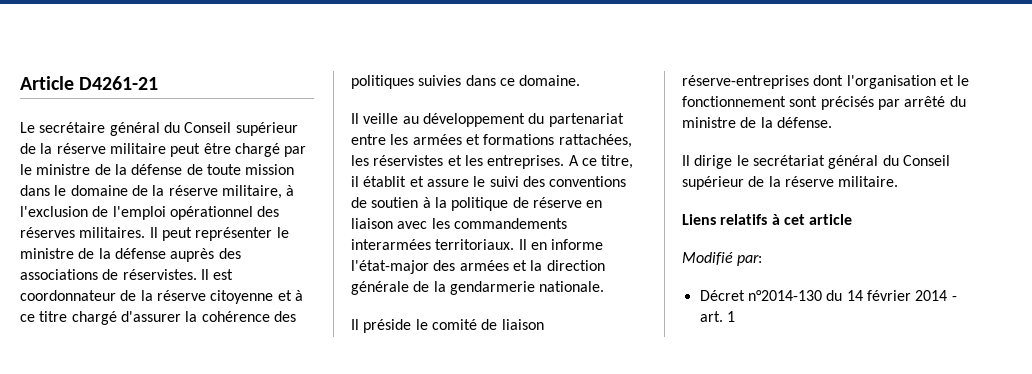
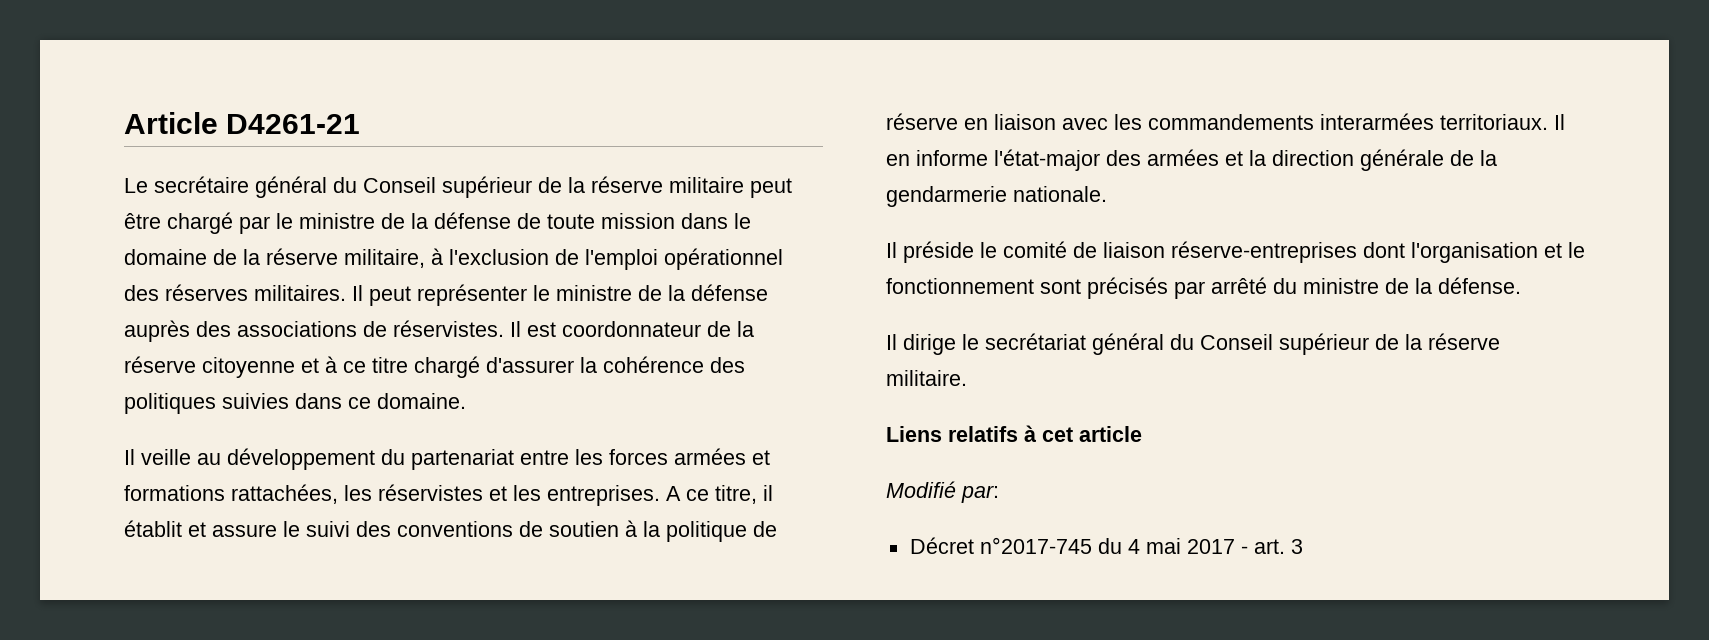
(409, 139) none -> [609,449,668,465] forces
[747,290,948,301] n°2014-130 du 14 février 2014 -> [979,537,1235,554] n°2017-745 du 4 mai 2017
[726,311,735,322] 1 -> [1290,539,1303,554] 3

